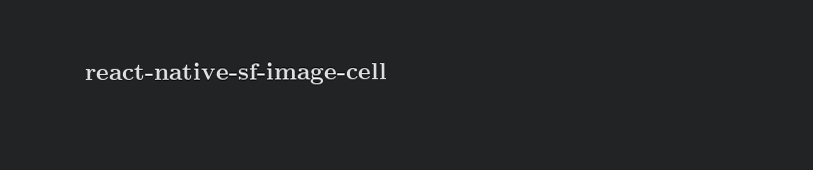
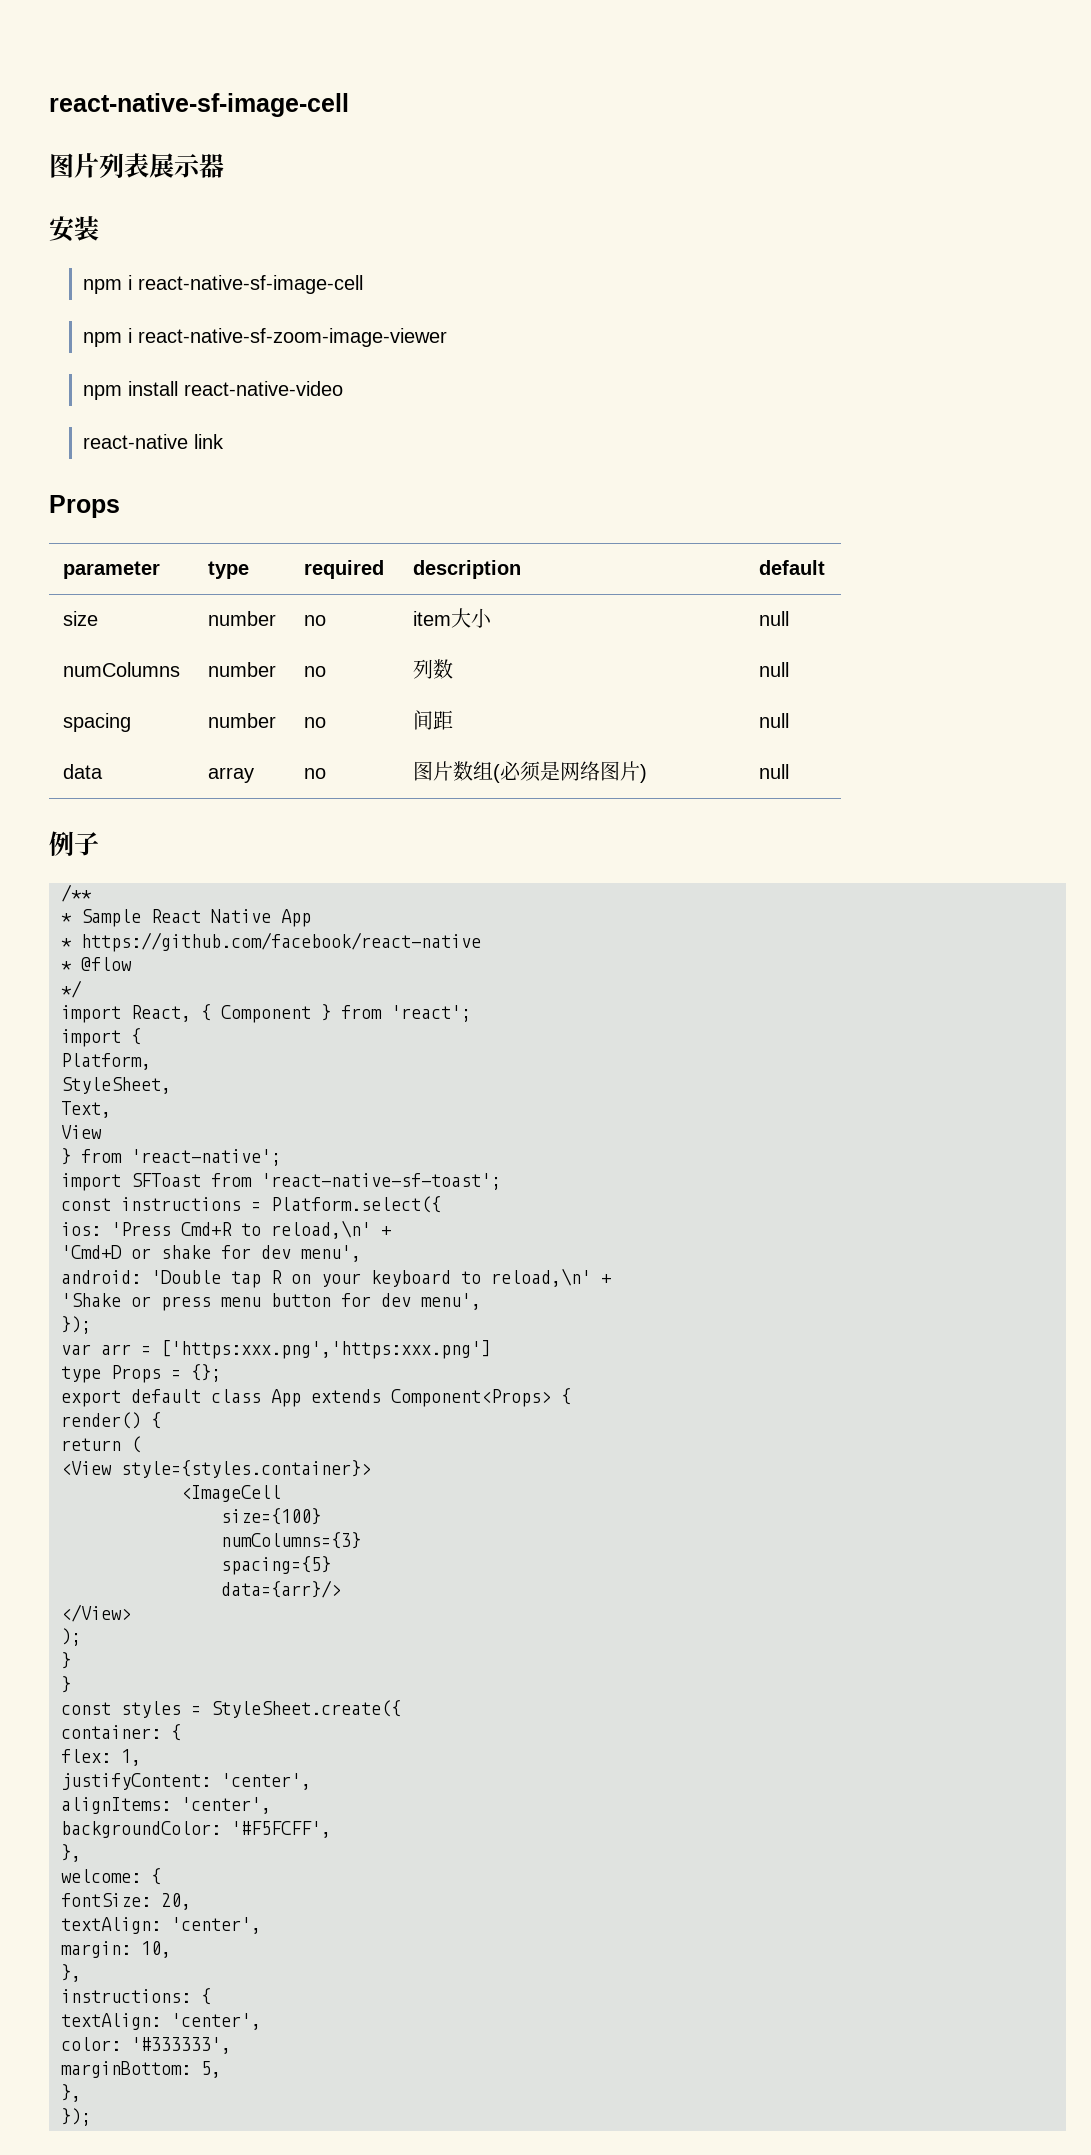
[84,62,387,86] react-native-sf-image-cell -> [49,93,349,117] [49,153,224,179] [49,216,99,242] [83,275,364,294] [83,328,448,347] [83,381,344,400] [83,434,225,449] [49,495,120,518] [62,561,160,579] [207,561,249,579] [303,560,384,579] [412,560,521,579] [758,560,825,575] [62,611,98,626] [207,611,276,626] [303,615,326,626] [412,608,492,628] [758,611,789,626] [62,662,180,677] [207,662,276,677] [303,666,326,677] [412,659,453,679] [758,662,789,677] [62,713,131,732] [207,713,276,728] [303,717,326,728] [412,710,453,730] [758,713,789,728] [62,764,103,779] [207,767,254,783] [303,768,326,779] [412,761,647,783] [758,764,789,779] [49,831,99,856] [61,884,92,902] [61,909,311,927] [61,932,481,952] [61,957,132,971] [61,980,82,998] [61,1004,471,1023] [61,1028,141,1047] [61,1053,151,1070] [61,1077,171,1094] [61,1101,111,1118] [61,1125,102,1139] [61,1148,281,1166] [61,1173,501,1191] [61,1196,441,1213] [61,1220,391,1239] [61,1245,361,1262] [61,1268,611,1288] [61,1293,481,1311] [61,1316,91,1334] [61,1340,491,1359] [61,1364,221,1383] [61,1388,571,1407] [61,1412,161,1429] [61,1436,141,1453] [61,1460,371,1478] [181,1485,281,1502] [221,1508,321,1525] [221,1532,361,1549] [221,1556,331,1575] [221,1580,341,1598] [61,1604,131,1622] [61,1628,81,1646] [61,1652,71,1669] [61,1676,71,1693] [61,1700,401,1718] [61,1724,181,1741] [61,1749,141,1766] [61,1773,311,1790] [61,1797,271,1814] [61,1821,331,1838] [61,1844,81,1862] [61,1868,161,1885] [61,1893,191,1910] [61,1917,261,1934] [61,1941,171,1958] [61,1964,81,1982] [61,1988,211,2005] [61,2013,261,2030] [61,2037,231,2054] [61,2061,221,2078] [61,2084,81,2102] [61,2108,91,2126] react-native-sf-image-cell // 图片列表展示器 // 安装 // npm i react-native-sf-image-cell // npm i react-native-sf-zoom-image-viewer // npm install react-native-video // react-native link // Props // parameter | type | required | description | default // size | number | no | item大小 | null // numColumns | number | no | 列数 | null // spacing | number | no | 间距 | null // data | array | no | 图片数组(必须是网络图片) | null // 例子 // /** // * Sample React Native App // * https://github.com/facebook/react-native // * @flow // */ // import React, { Component } from 'react'; // import { // Platform, // StyleSheet, // Text, // View // } from 'react-native'; // import SFToast from 'react-native-sf-toast'; // const instructions = Platform.select({ // ios: 'Press Cmd+R to reload,\n' + // 'Cmd+D or shake for dev menu', // android: 'Double tap R on your keyboard to reload,\n' + // 'Shake or press menu button for dev menu', // }); // var arr = ['https:xxx.png','https:xxx.png'] // type Props = {}; // export default class App extends Component<Props> { // render() { // return ( // <View style={styles.container}> // <ImageCell // size={100} // numColumns={3} // spacing={5} // data={arr}/> // </View> // ); // } // } // const styles = StyleSheet.create({ // container: { // flex: 1, // justifyContent: 'center', // alignItems: 'center', // backgroundColor: '#F5FCFF', // }, // welcome: { // fontSize: 20, // textAlign: 'center', // margin: 10, // }, // instructions: { // textAlign: 'center', // color: '#333333', // marginBottom: 5, // }, // });

